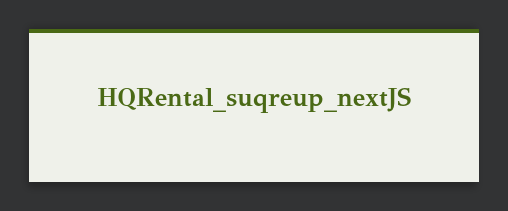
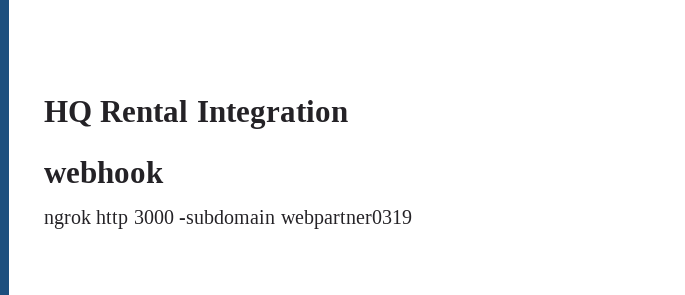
[97,87,411,113] HQRental_suqreup_nextJS -> [44,100,348,129] [44,161,164,183] [44,210,412,229] HQ Rental Integration // webhook // ngrok http 3000 -subdomain webpartner0319

